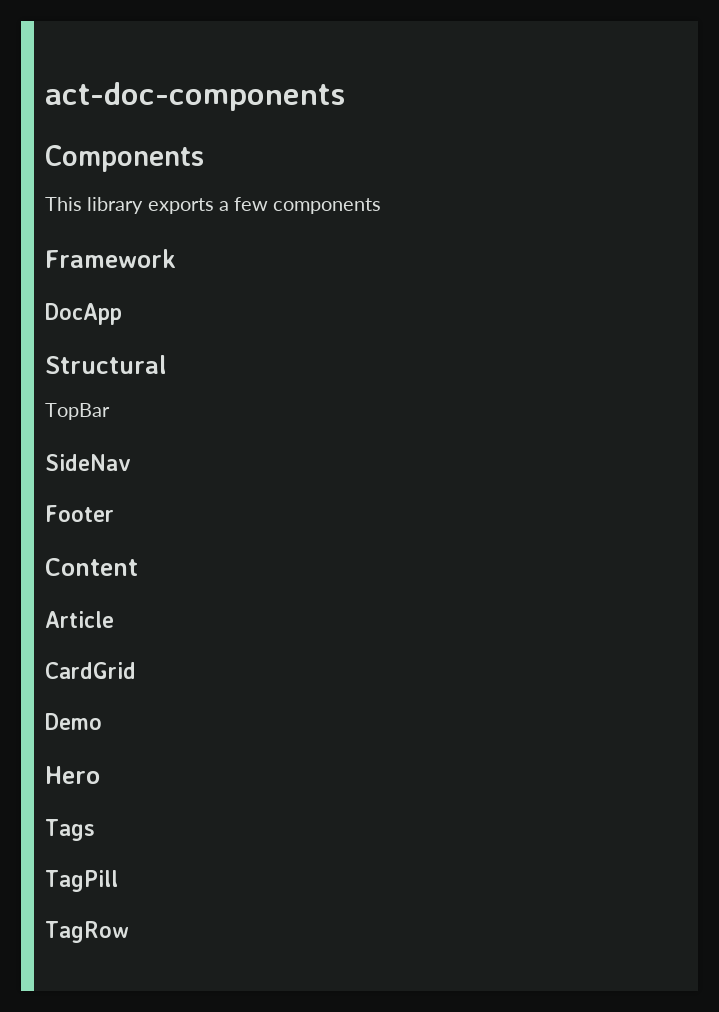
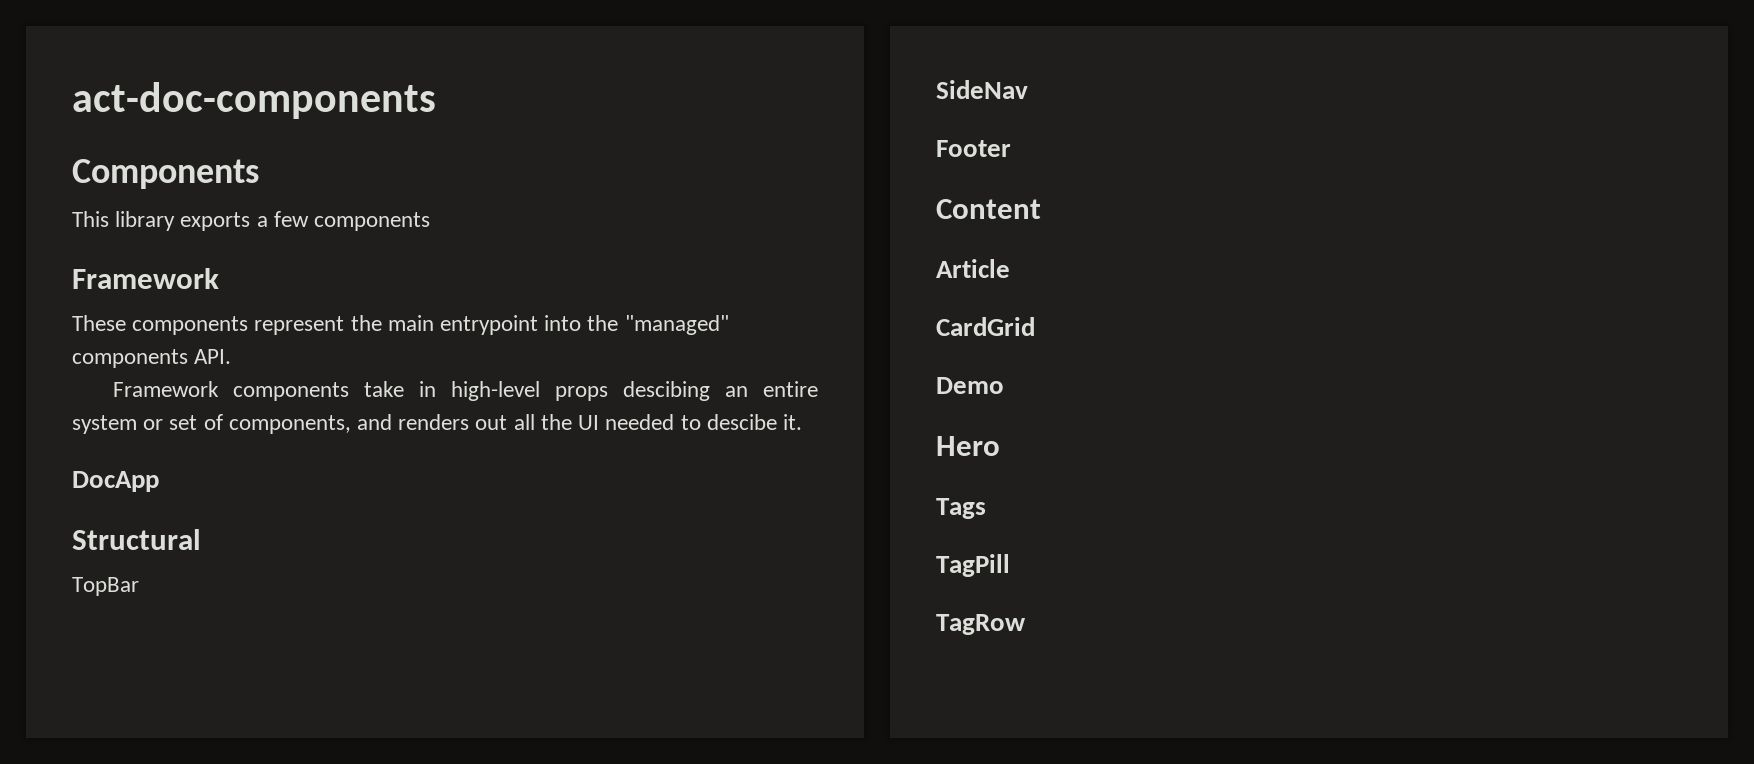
(176, 258) none -> [72,315,729,335] [72,349,232,368] [113,381,818,401] [72,414,802,434] // These components represent the main entrypoint into the "managed" components API. // Framework components take in high-level props descibing an entire system or set of components, and renders out all the UI needed to descibe it.

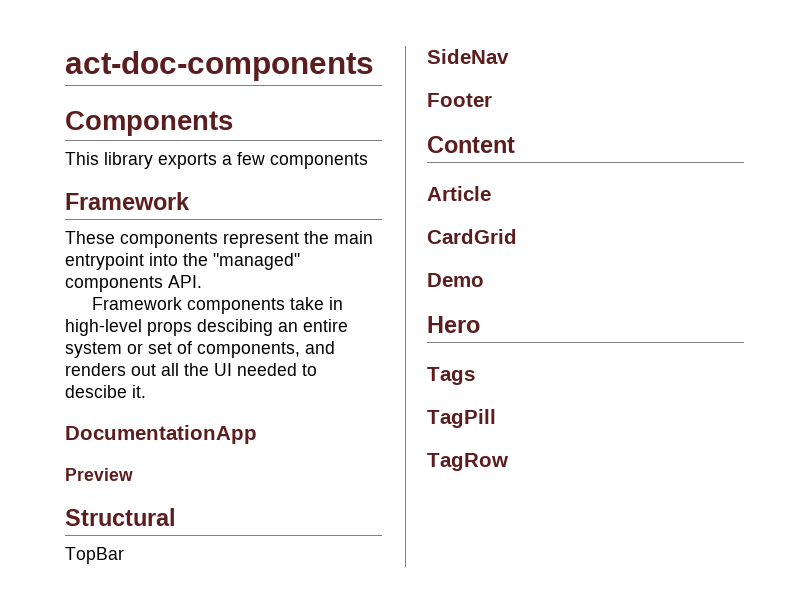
[72,471,159,492] DocApp -> [65,425,257,444] [65,468,133,481] DocumentationApp // Preview

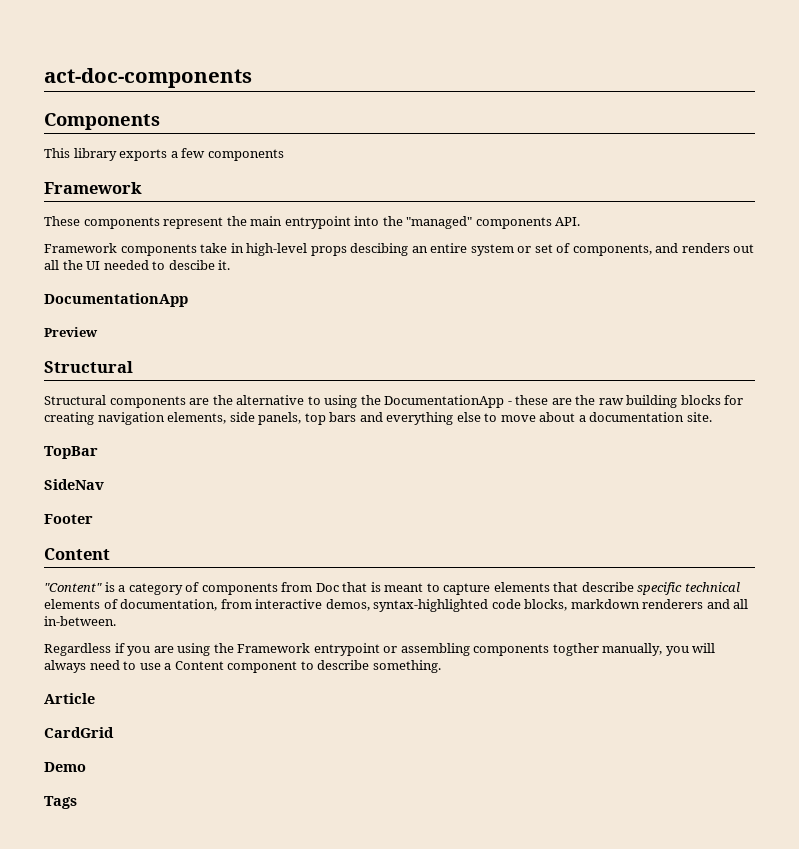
[65,547,124,564] [427,49,509,64] [427,93,492,107] [427,136,515,153] TopBar // SideNav // Footer // Content -> [44,395,744,408] [44,412,712,425] [44,446,98,459] [44,479,104,490] [44,514,93,524] [44,548,110,560] [44,582,740,595] [44,599,749,612] [44,616,116,626] [44,643,716,656] [44,660,441,673] Structural components are the alternative to using the DocumentationApp - these are the raw building blocks for creating navigation elements, side panels, top bars and everything else to move about a documentation site. // TopBar // SideNav // Footer // Content // "Content" is a category of components from Doc that is meant to capture elements that describe specific technical elements of documentation, from interactive demos, syntax-highlighted code blocks, markdown renderers and all in-between. // Regardless if you are using the Framework entrypoint or assembling components togther manually, you will always need to use a Content component to describe something.
[427,316,480,333] // Hero -> (86, 767) none
[427,409,496,428] [427,453,508,471] // TagPill // TagRow -> (77, 802) none

